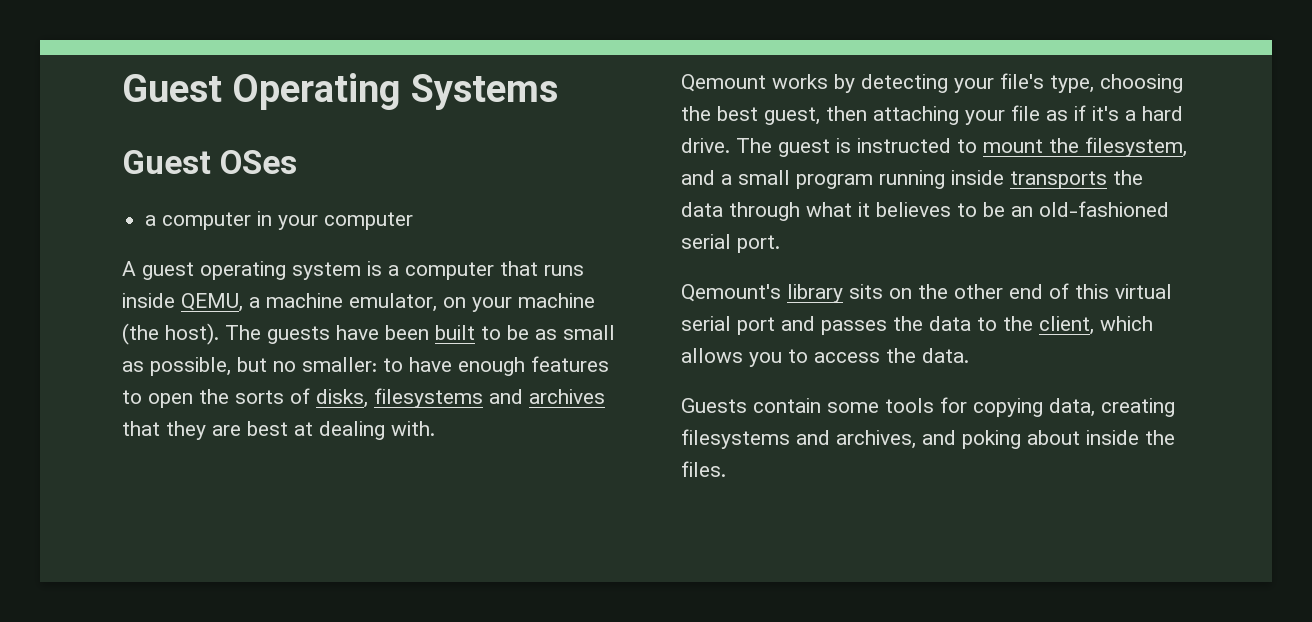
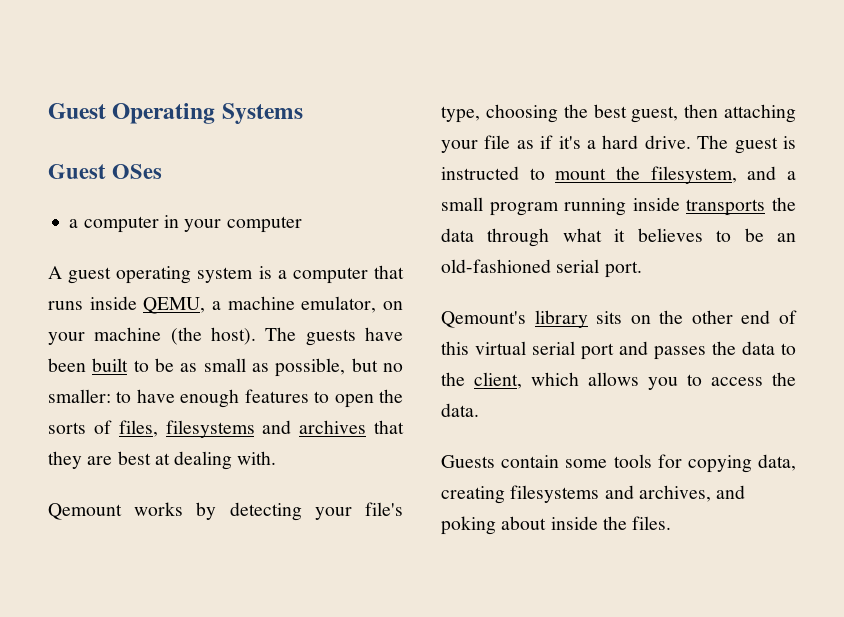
[316,389,368,408] disks, -> [118,420,158,437] files,

